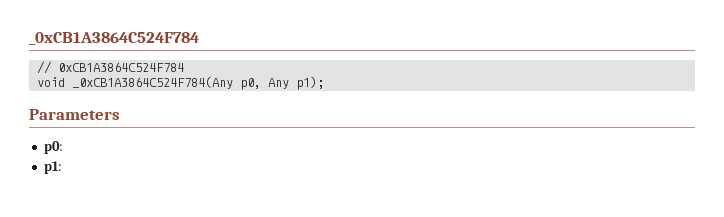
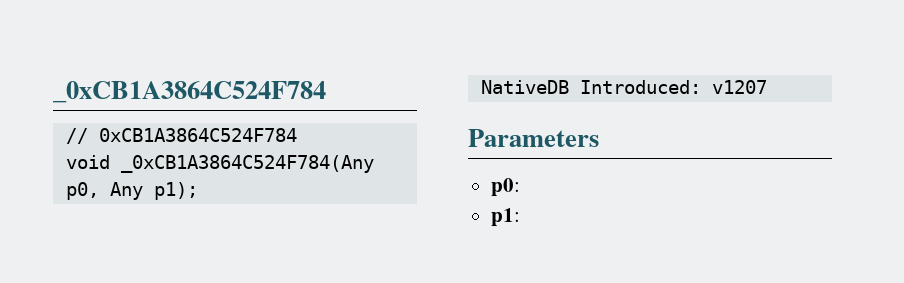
(325, 83) none -> [480,80,767,94] // NativeDB Introduced: v1207

